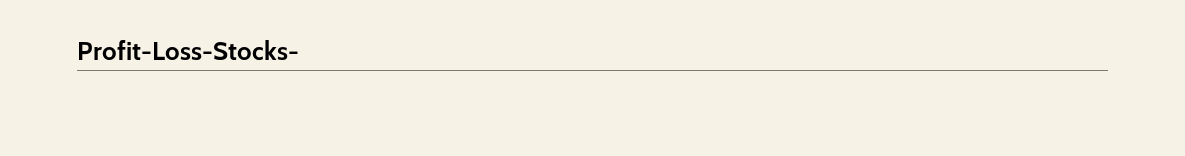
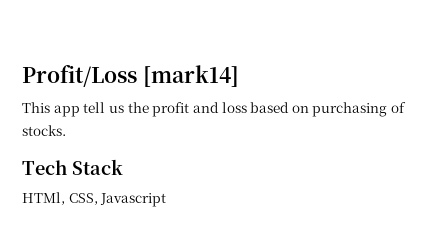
[77,40,299,60] Profit-Loss-Stocks- -> [22,65,239,87] [22,102,407,117] [22,125,66,136] [22,159,123,175] [22,192,167,207] Profit/Loss [mark14] // This app tell us the profit and loss based on purchasing of stocks. // Tech Stack // HTMl, CSS, Javascript

